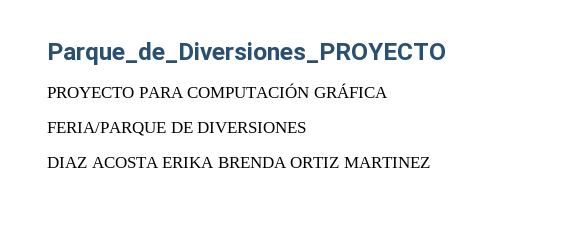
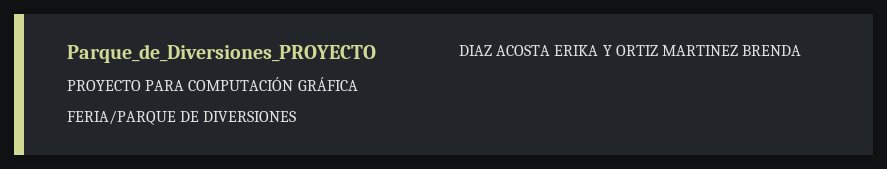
[217,157,287,168] BRENDA -> [602,45,612,56] Y
(430, 162) none -> [742,45,802,56] BRENDA

